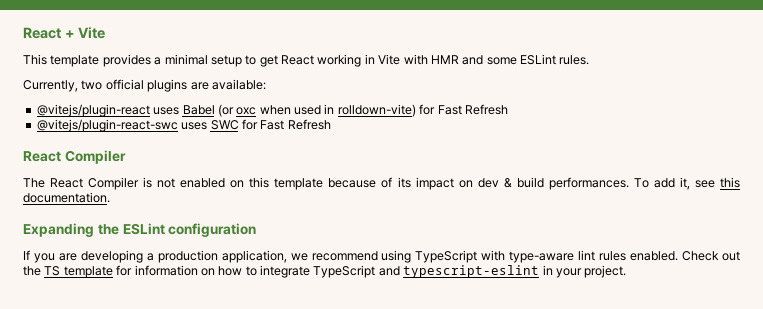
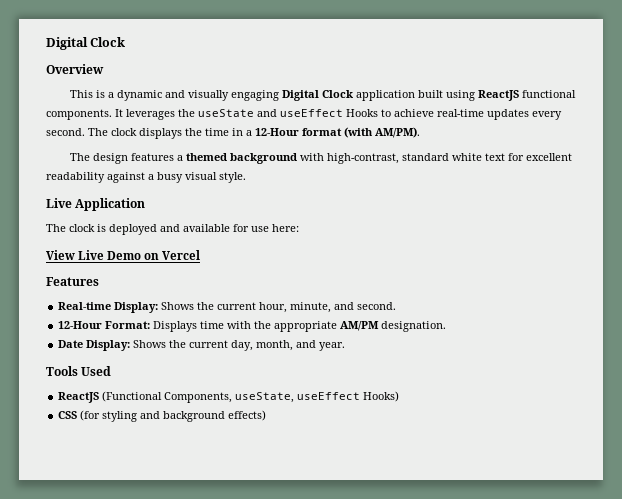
[23,27,105,39] [23,54,590,67] [23,79,266,92] [36,104,508,117] [36,119,331,132] [23,150,126,164] [23,177,740,190] [23,192,110,203] [23,223,257,237] [23,250,741,263] [23,265,627,278] React + Vite // This template provides a minimal setup to get React working in Vite with HMR and some ESLint rules. // Currently, two official plugins are available: // @vitejs/plugin-react uses Babel (or oxc when used in rolldown-vite) for Fast Refresh // @vitejs/plugin-react-swc uses SWC for Fast Refresh // React Compiler // The React Compiler is not enabled on this template because of its impact on dev & build performances. To add it, see this documentation. // Expanding the ESLint configuration // If you are developing a production application, we recommend using TypeScript with type-aware lint rules enabled. Check out the TS template for information on how to integrate TypeScript and typescript-eslint in your project. -> [46,37,126,50] [46,64,104,74] [69,90,576,101] [46,109,562,120] [46,127,420,139] [69,153,572,164] [46,172,246,183] [46,198,146,211] [46,224,299,235] [46,250,201,260] [46,277,99,286] [58,302,397,313] [58,321,447,332] [58,340,346,351] [46,366,112,376] [58,391,400,403] [58,410,267,422] Digital Clock // Overview // This is a dynamic and visually engaging Digital Clock application built using ReactJS functional components. It leverages the useState and useEffect Hooks to achieve real-time updates every second. The clock displays the time in a 12-Hour format (with AM/PM). // The design features a themed background with high-contrast, standard white text for excellent readability against a busy visual style. // Live Application // The clock is deployed and available for use here: // View Live Demo on Vercel // Features // Real-time Display: Shows the current hour, minute, and second. // 12-Hour Format: Displays time with the appropriate AM/PM designation. // Date Display: Shows the current day, month, and year. // Tools Used // ReactJS (Functional Components, useState, useEffect Hooks) // CSS (for styling and background effects)

